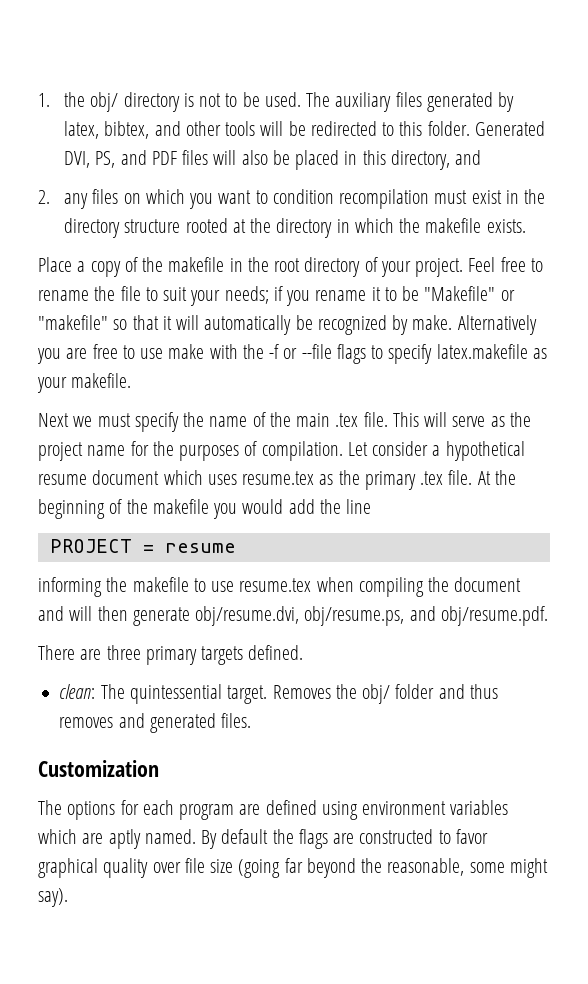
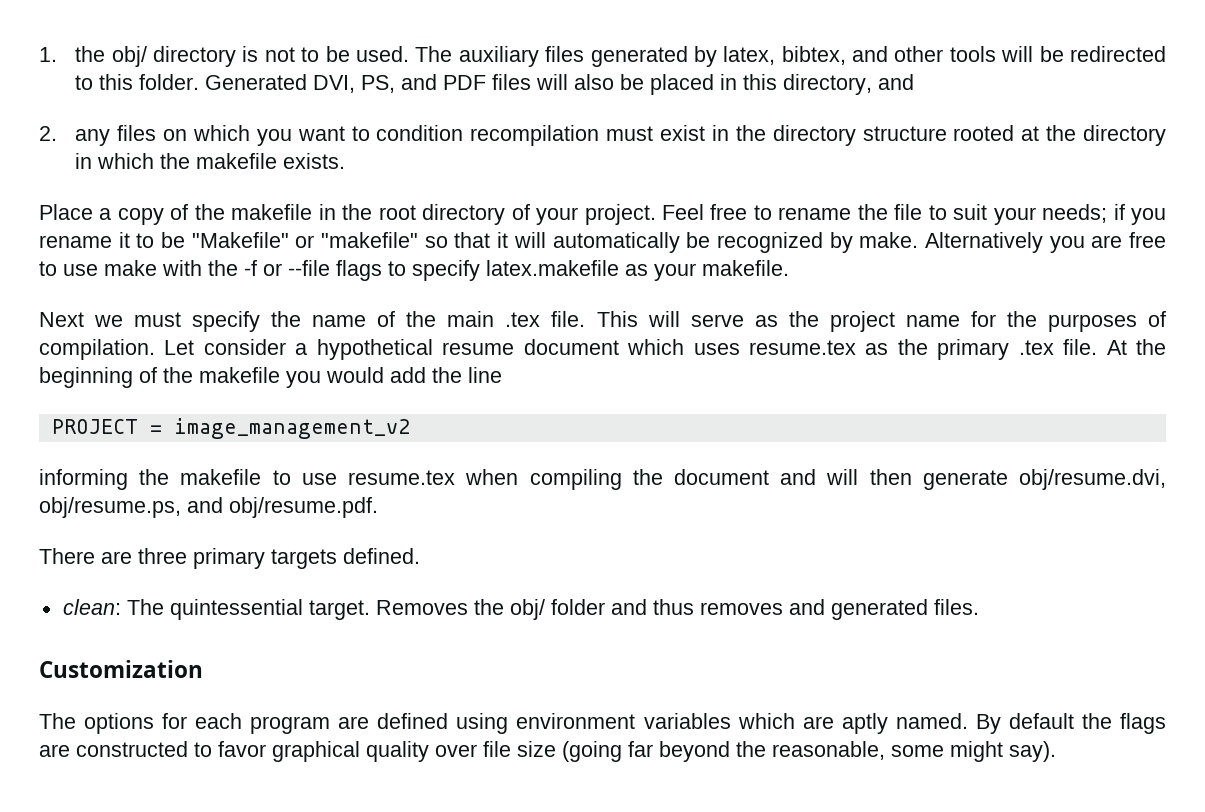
[164,543,236,553] resume -> [173,418,410,439] image_management_v2

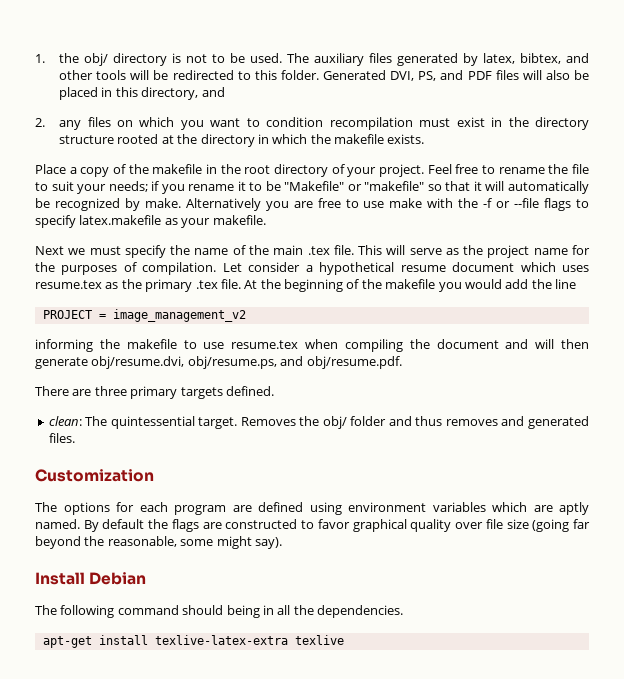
(1056, 751) none -> [35,572,147,585] [35,605,403,618] [42,635,344,648] // Install Debian // The following command should being in all the dependencies. // apt-get install texlive-latex-extra texlive

